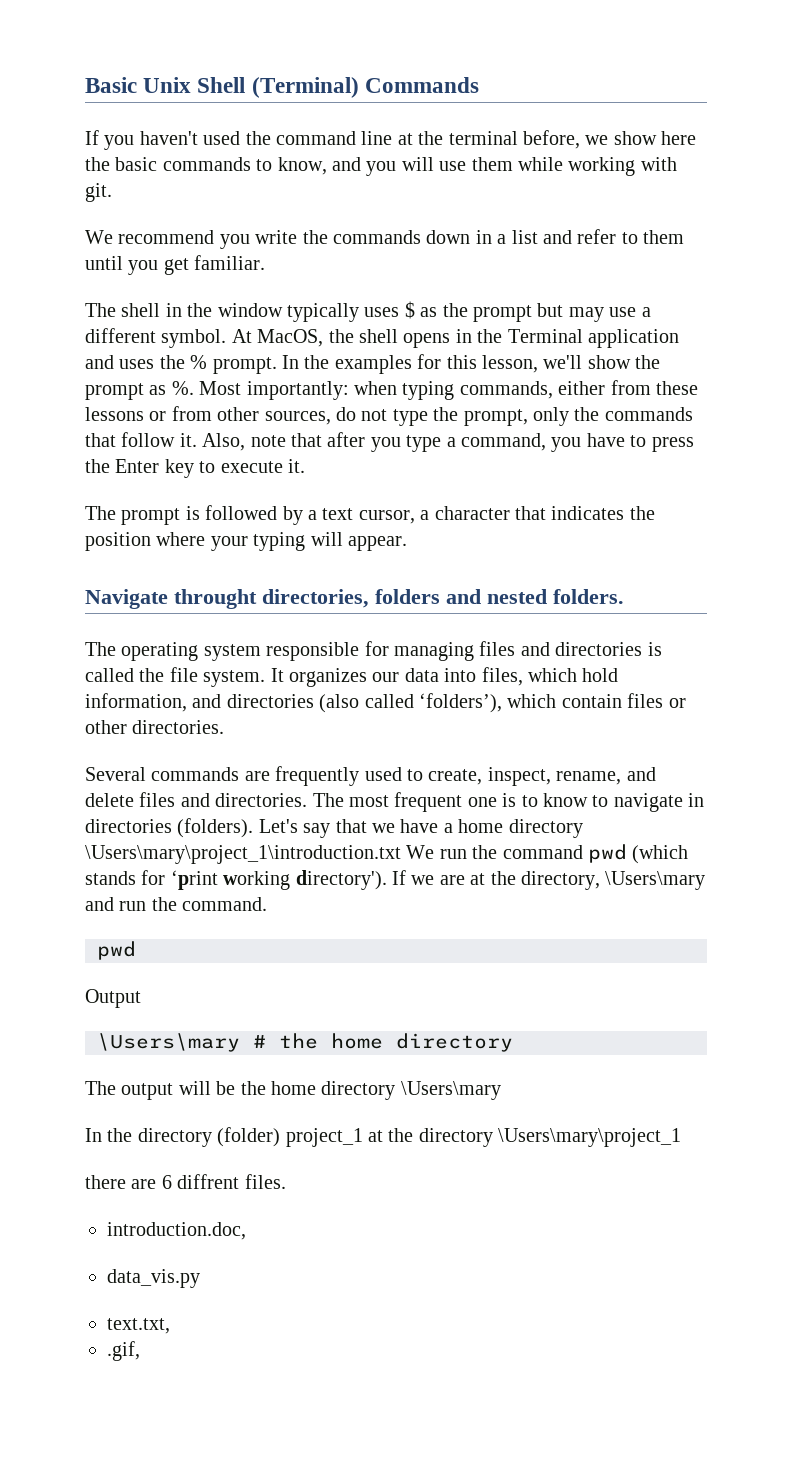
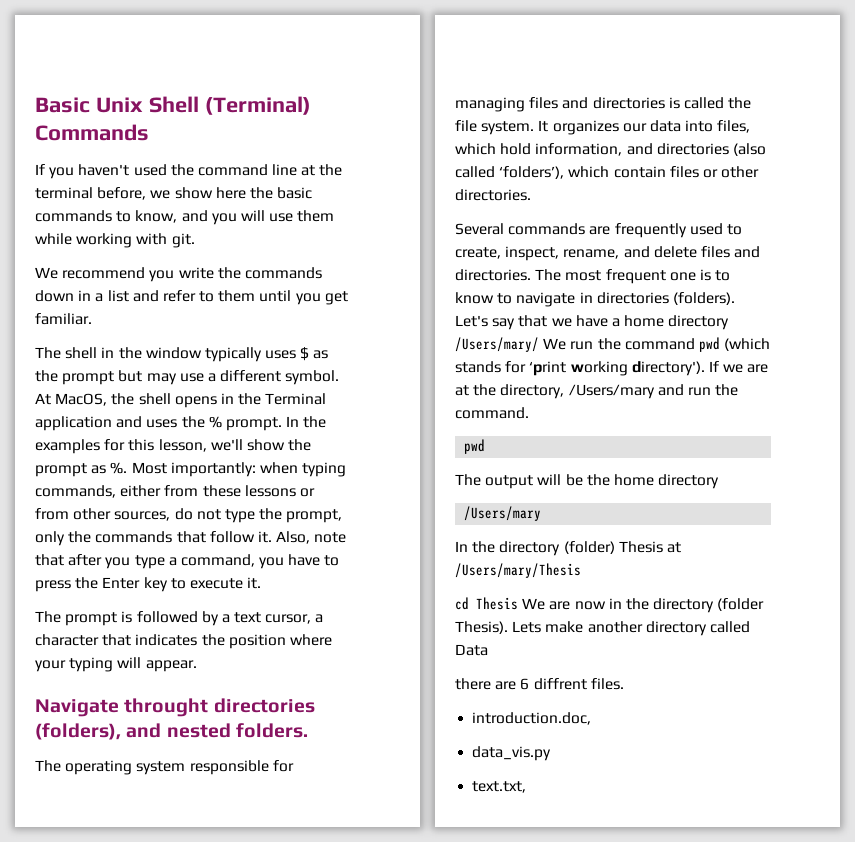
[262,589,440,608] directories, folders -> [213,698,315,713] [35,723,121,740] directories (folders),
[85,845,401,864] \Users\mary\project_1\introduction.txt -> [455,337,539,352] /Users/mary/
[605,871,706,890] \Users\mary -> [568,384,655,399] /Users/mary
[85,989,141,1008] [97,1033,513,1052] // Output // \Users\mary # the home directory -> (486, 446) none
[400,1081,501,1100] \Users\mary -> [464,506,542,521] // /Users/mary
[285,1128,682,1147] project_1 at the directory \Users\mary\project_1 -> [618,541,681,553] [455,563,581,578] [455,597,765,613] [455,621,750,636] [455,644,488,656] Thesis at /Users/mary/Thesis // cd Thesis We are now in the directory (folder Thesis). Lets make another directory called Data
[107,1341,140,1361] // .gif, -> (527, 787) none

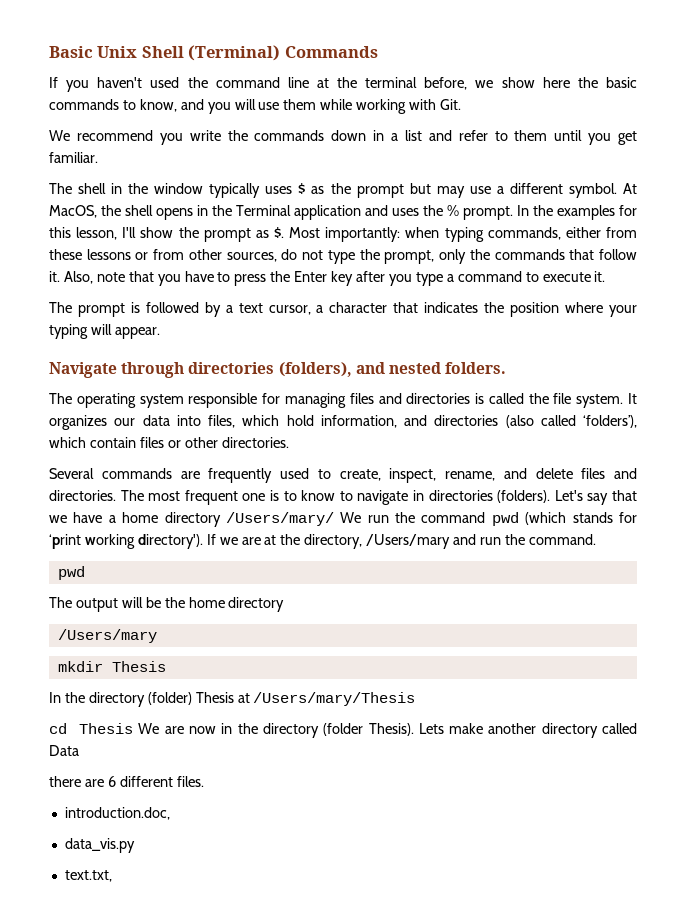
[171,233,195,248] git. -> [440,99,462,110] Git.
[210,439,243,451] we'll -> [122,227,137,238] I'll
[110,462,128,474] %. -> [274,227,284,238] $.
[68,554,255,569] after you type a command, -> (154, 276) none
(168, 584) none -> [356,271,522,286] after you type a command
[124,698,209,717] throught -> [121,362,185,378] through
(542, 513) none -> [57,661,166,672] // mkdir Thesis
[533,678,587,690] diffrent -> [119,776,173,787] different

